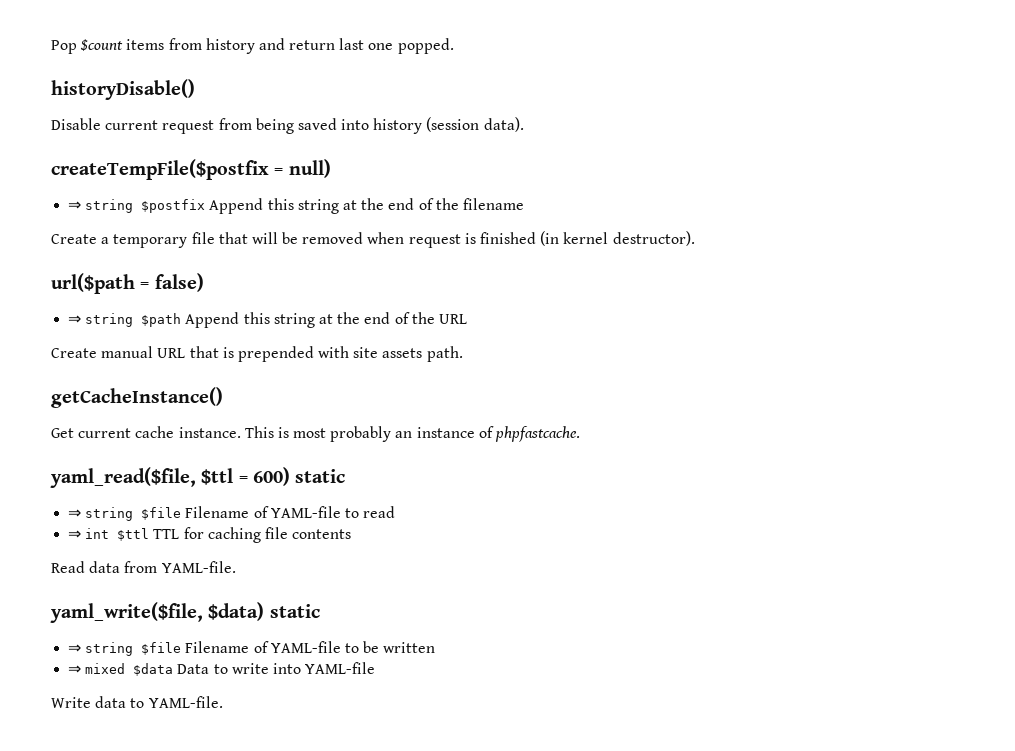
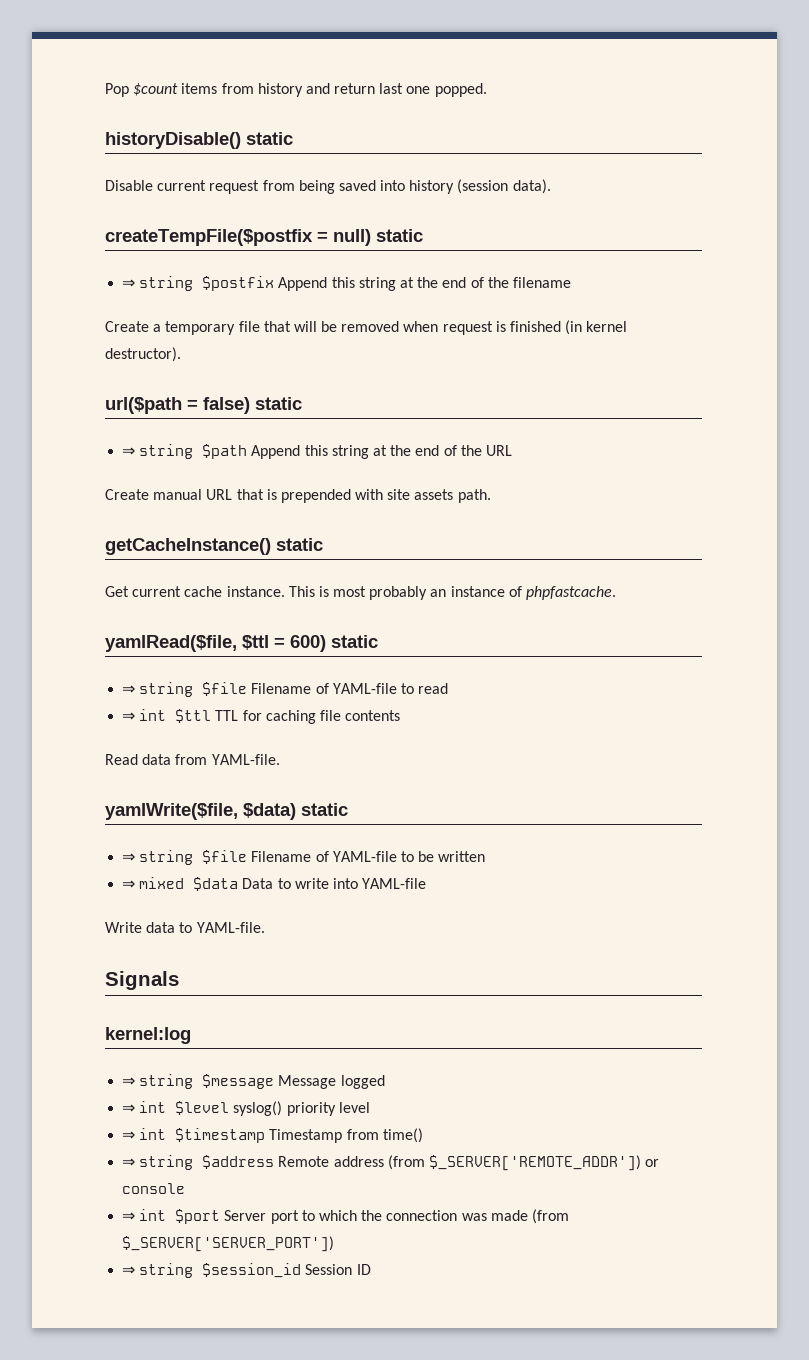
(195, 89) none -> [246,132,293,145] static
(331, 168) none -> [376,229,423,242] static
(204, 282) none -> [255,397,302,410] static
(223, 397) none -> [276,538,323,551] static
[50,467,196,488] yaml_read($file, -> [105,635,237,652] yamlRead($file,
[50,602,203,623] yaml_write($file, -> [105,803,238,820] yamlWrite($file,
(223, 702) none -> [105,971,179,990] [105,1027,191,1044] [122,1074,385,1089] [122,1101,370,1116] [122,1128,423,1143] [122,1155,660,1171] [122,1183,186,1194] [122,1209,569,1224] [122,1236,335,1252] [122,1263,371,1278] // Signals // kernel:log // ⇒ string $message Message logged // ⇒ int $level syslog() priority level // ⇒ int $timestamp Timestamp from time() // ⇒ string $address Remote address (from $_SERVER['REMOTE_ADDR']) or console // ⇒ int $port Server port to which the connection was made (from $_SERVER['SERVER_PORT']) // ⇒ string $session_id Session ID

